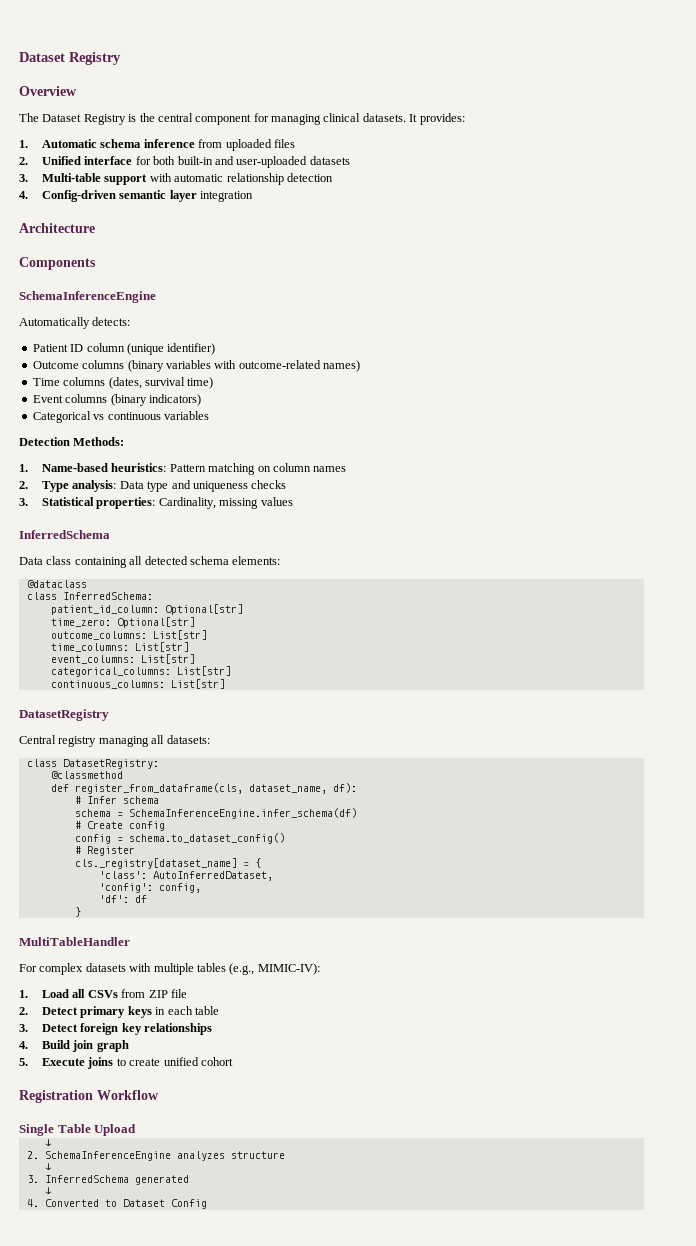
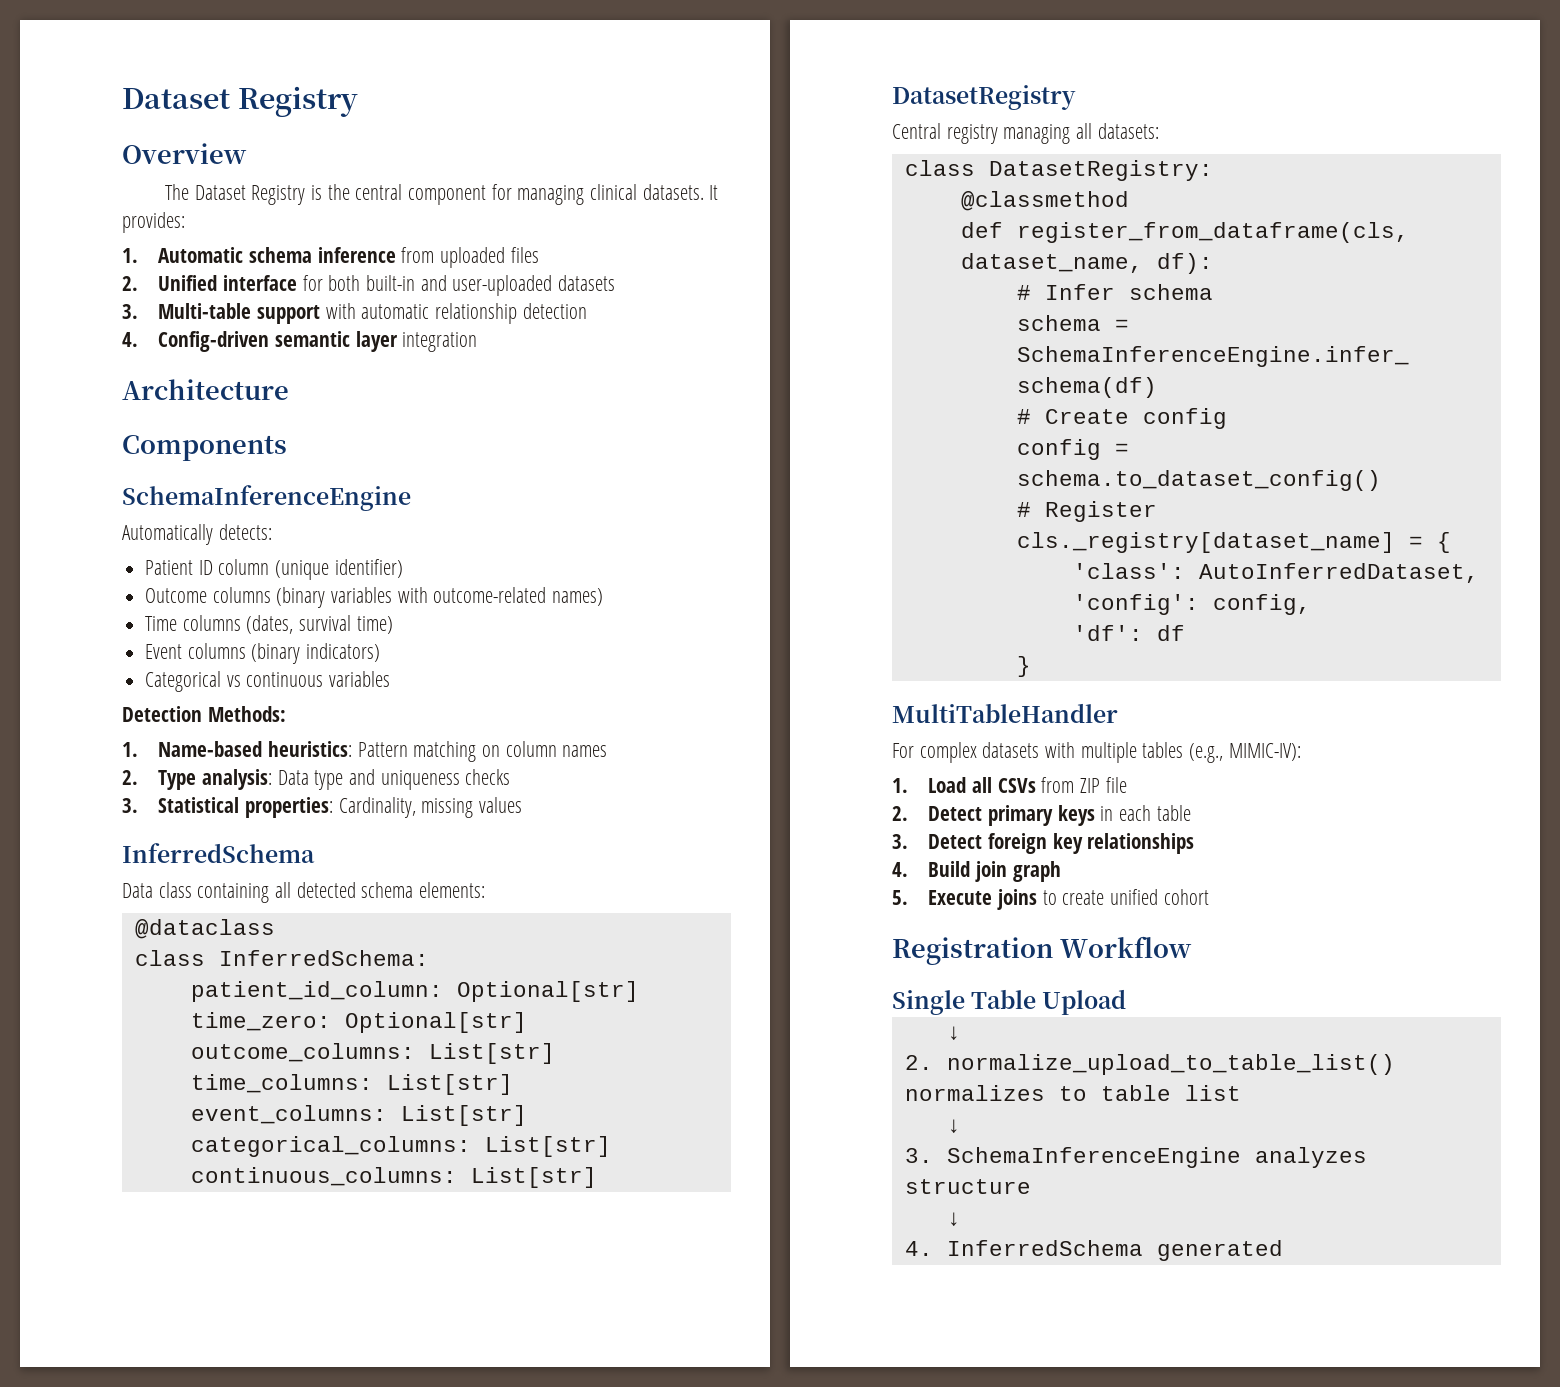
(39, 1155) none -> [946,1054,1395,1075] [904,1085,1241,1101] [946,1119,961,1133] [904,1148,933,1163] normalize_upload_to_table_list() normalizes to table list // ↓ // 3.
[26,1175,39,1183] 3. -> [904,1241,933,1256] 4.
[44,1187,52,1195] [26,1199,207,1209] // ↓ // 4. Converted to Dataset Config -> (1283, 1250) none

